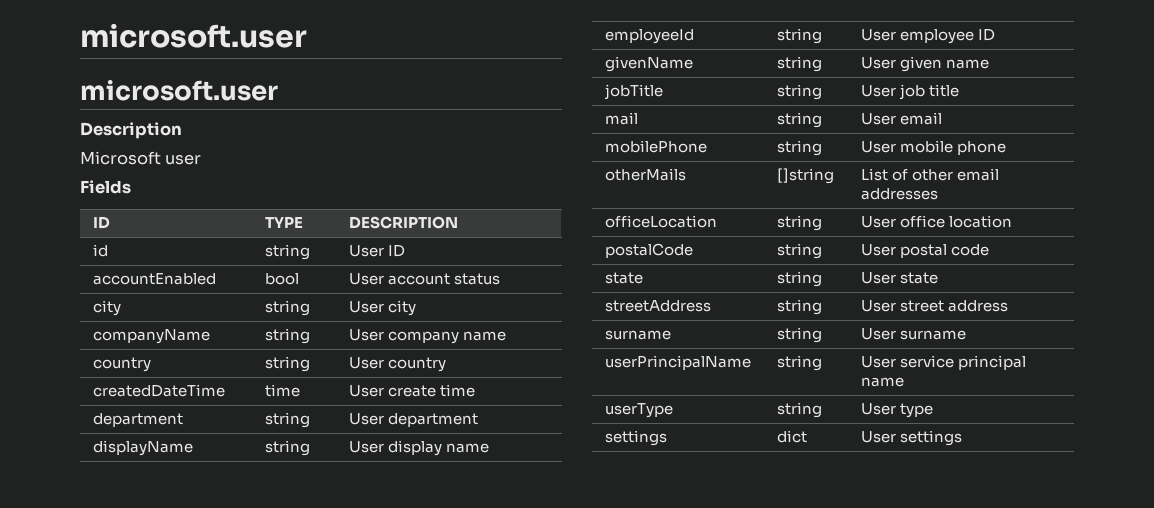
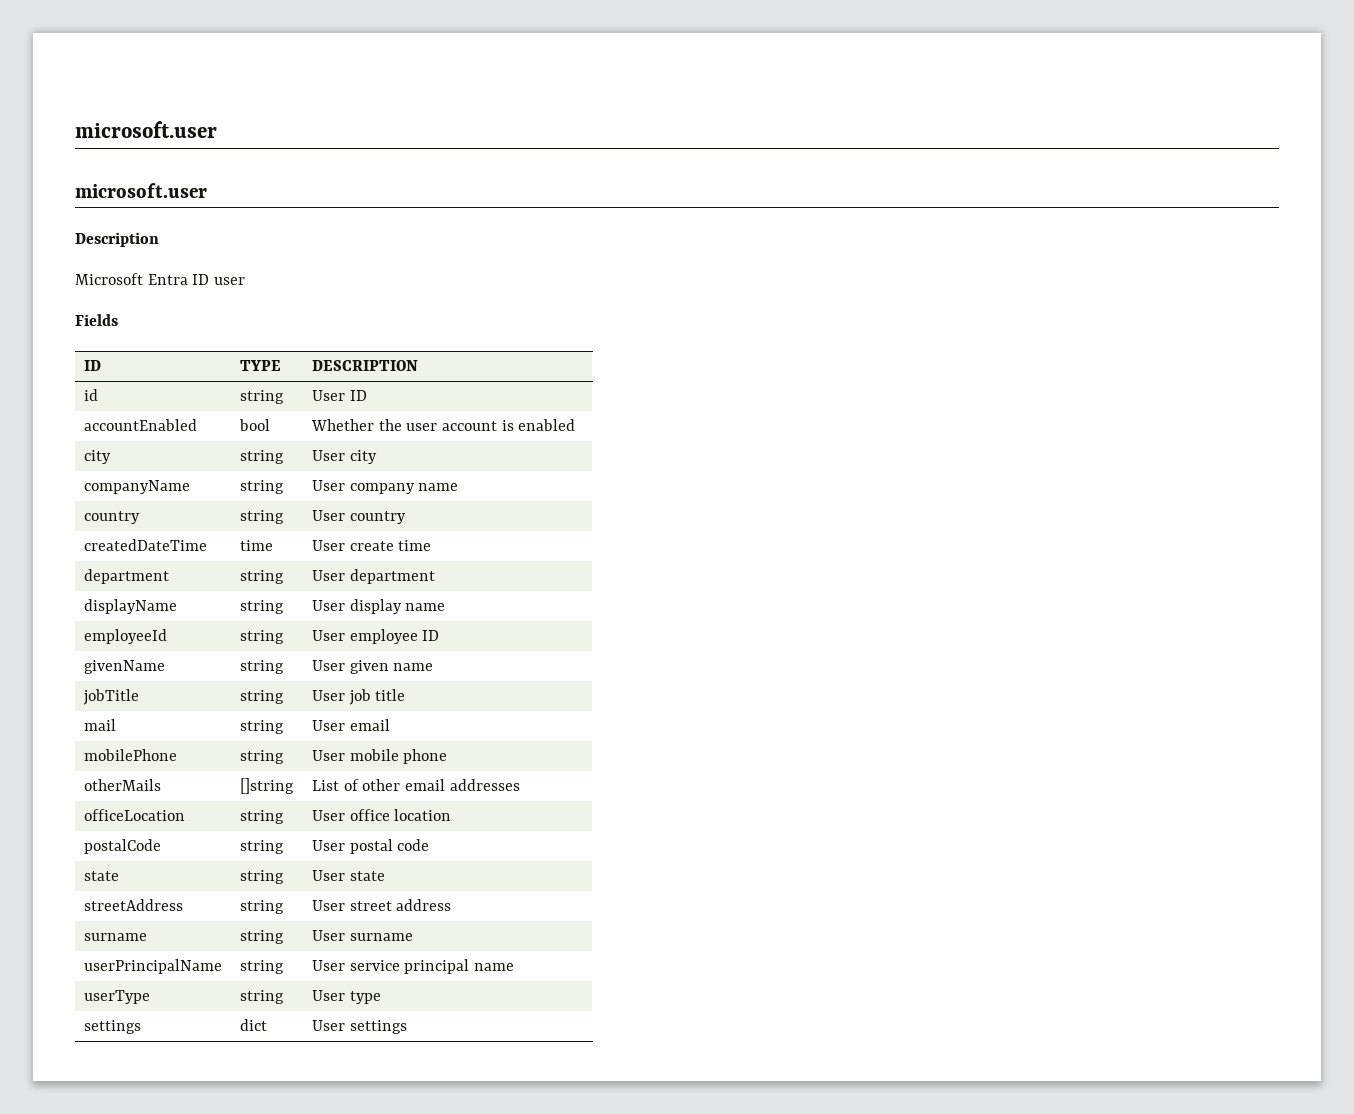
(161, 158) none -> [147,274,210,285] Entra ID
[348,273,501,285] User account status -> [310,419,576,431] Whether the user account is enabled

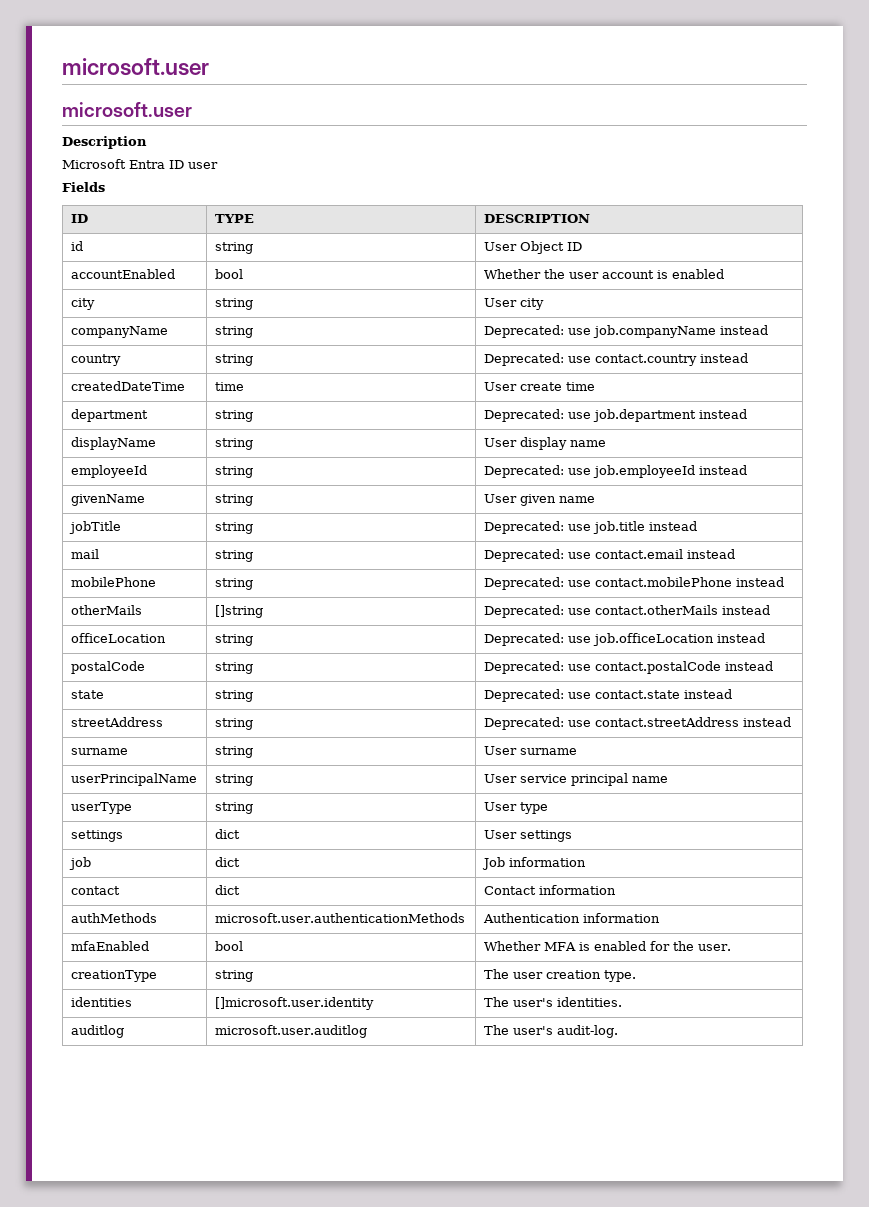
(345, 395) none -> [519,241,564,254] Object
[311,480,459,494] [83,511,140,524] [239,510,284,524] [311,510,406,524] User company name // country | string | User country -> [483,325,768,338] [70,354,121,366] [214,354,253,366] [483,353,748,366] Deprecated: use job.companyName instead // country | string | Deprecated: use contact.country instead
[311,569,435,584] User department -> [483,409,747,422] Deprecated: use job.department instead
[311,629,440,644] User employee ID -> [483,465,747,478] Deprecated: use job.employeeId instead
[311,689,406,705] [83,719,116,731] [239,720,284,734] [311,719,390,731] [83,749,177,761] [239,750,284,764] [311,749,448,764] [83,779,161,791] [239,778,294,794] [311,779,520,791] [83,809,185,821] [239,810,284,824] [311,809,452,821] [83,839,161,854] [239,840,284,854] [311,839,430,854] [83,871,119,881] [239,870,284,884] [311,870,385,881] [83,899,183,911] [239,900,284,914] [311,899,452,911] User job title // mail | string | User email // mobilePhone | string | User mobile phone // otherMails | []string | List of other email addresses // officeLocation | string | User office location // postalCode | string | User postal code // state | string | User state // streetAddress | string | User street address -> [483,521,697,534] [70,549,99,559] [214,550,253,562] [483,549,735,562] [70,577,156,587] [214,578,253,590] [483,577,784,590] [70,605,142,615] [214,605,263,618] [483,605,770,618] [70,633,166,643] [214,634,253,646] [483,633,765,646] [70,661,145,674] [214,662,253,674] [483,661,773,674] [70,690,104,699] [214,690,253,702] [483,689,732,702] [70,717,163,727] [214,718,253,730] [483,717,791,730] Deprecated: use job.title instead // mail | string | Deprecated: use contact.email instead // mobilePhone | string | Deprecated: use contact.mobilePhone instead // otherMails | []string | Deprecated: use contact.otherMails instead // officeLocation | string | Deprecated: use job.officeLocation instead // postalCode | string | Deprecated: use contact.postalCode instead // state | string | Deprecated: use contact.state instead // streetAddress | string | Deprecated: use contact.streetAddress instead
(407, 1027) none -> [68,857,91,870] [214,857,240,867] [481,857,586,870] [70,886,120,895] [214,885,240,895] [483,885,616,895] [70,913,157,923] [214,913,465,923] [482,913,660,923] [70,941,149,951] [214,941,243,951] [483,941,731,951] [70,970,157,982] [214,970,253,982] [483,969,636,982] [70,997,132,1007] [214,997,374,1010] [483,997,622,1007] [70,1025,124,1038] [214,1025,367,1038] [483,1025,618,1038] // job | dict | Job information // contact | dict | Contact information // authMethods | microsoft.user.authenticationMethods | Authentication information // mfaEnabled | bool | Whether MFA is enabled for the user. // creationType | string | The user creation type. // identities | []microsoft.user.identity | The user's identities. // auditlog | microsoft.user.auditlog | The user's audit-log.

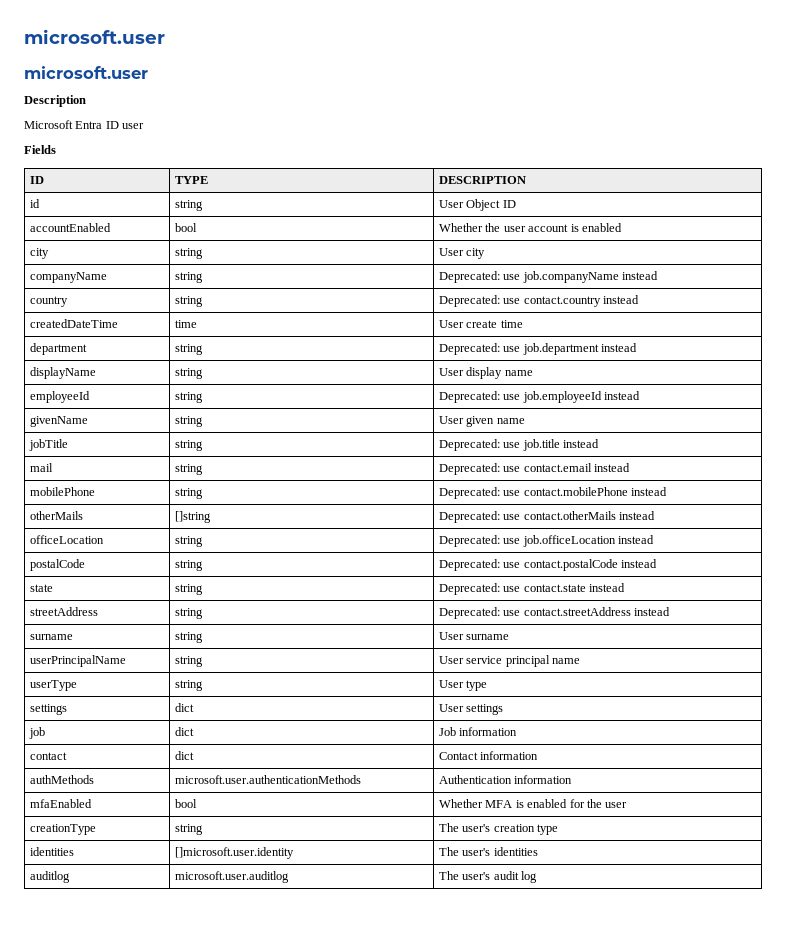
[697,944,731,951] user. -> [605,802,628,808] user
[512,970,636,982] user creation type. -> [462,824,559,835] user's creation type
[556,997,622,1007] identities. -> [493,847,538,856] identities
[556,1025,618,1038] audit-log. -> [493,871,538,883] audit log

